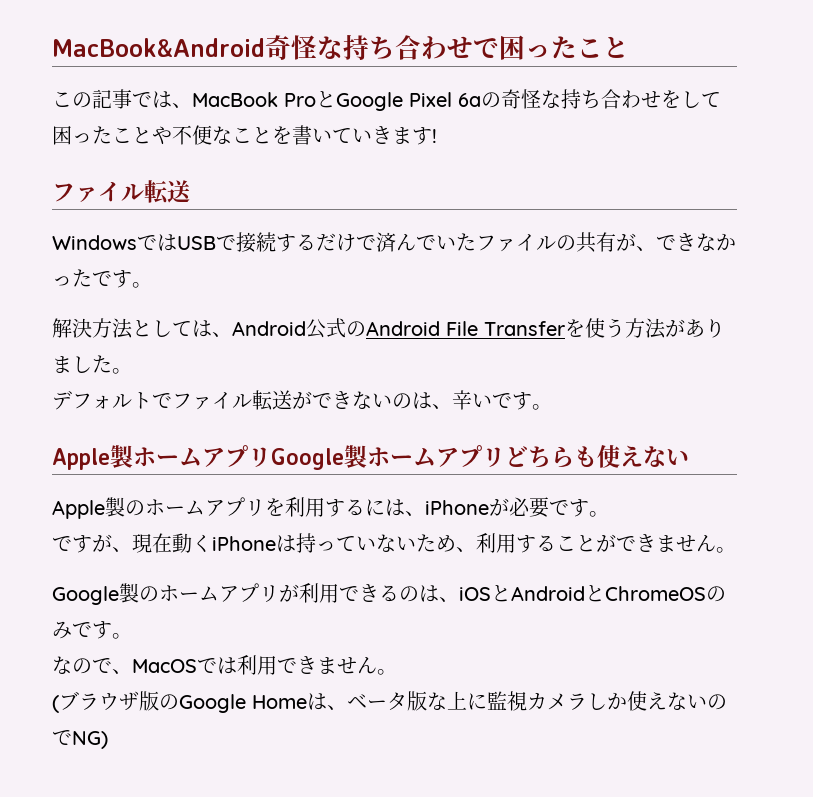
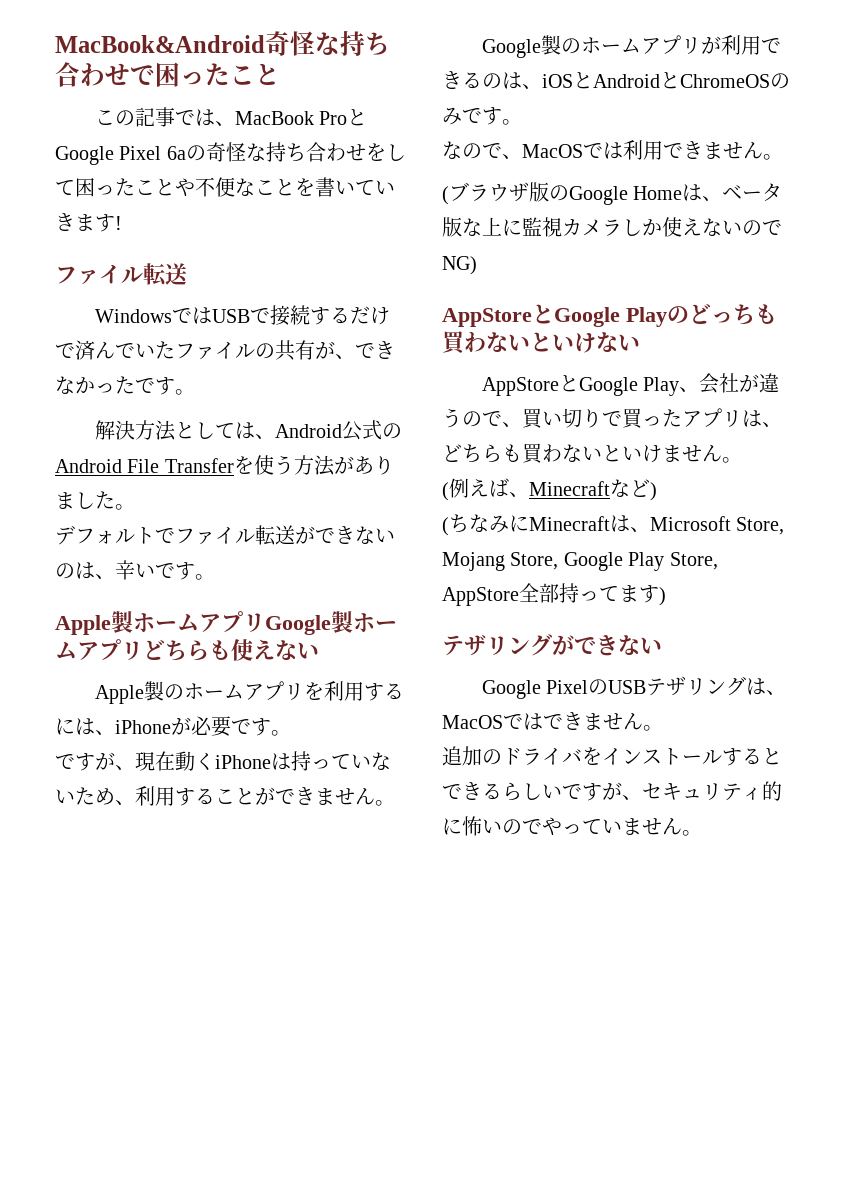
(108, 740) none -> [442,304,777,327] [442,331,640,355] [481,373,780,396] [442,408,782,429] [442,443,742,464] [442,478,657,501] [442,514,785,536] [442,552,718,571] [442,583,666,606] [442,634,662,656] [481,676,787,699] [442,712,663,731] [442,746,782,766] [442,781,782,801] [442,816,702,836] // AppStoreとGoogle Playのどっちも買わないといけない // AppStoreとGoogle Play、会社が違うので、買い切りで買ったアプリは、どちらも買わないといけません。 // (例えば、Minecraftなど) // (ちなみにMinecraftは、Microsoft Store, Mojang Store, Google Play Store, AppStore全部持ってます) // テザリングができない // Google PixelのUSBテザリングは、MacOSではできません。 // 追加のドライバをインストールするとできるらしいですが、セキュリティ的に怖いのでやっていません。

